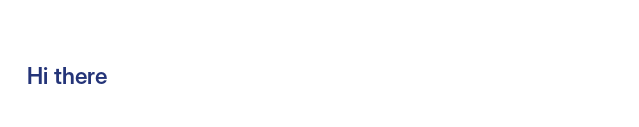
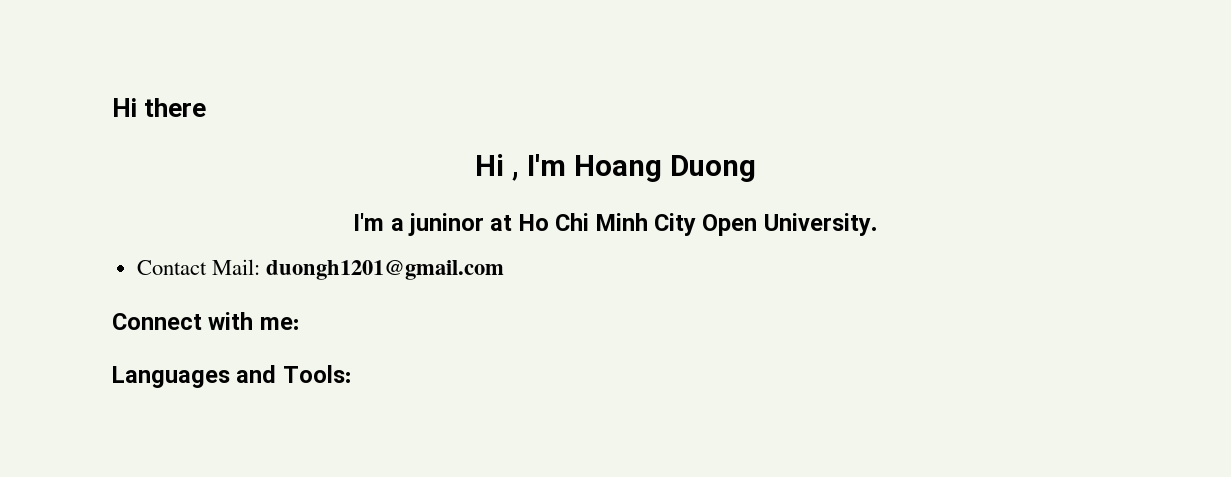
(108, 75) none -> [475,154,756,182] [353,213,878,236] [136,259,504,280] [112,312,300,330] [112,365,352,388] // Hi , I'm Hoang Duong // I'm a juninor at Ho Chi Minh City Open University. // Contact Mail: duongh1201@gmail.com // Connect with me: // Languages and Tools:

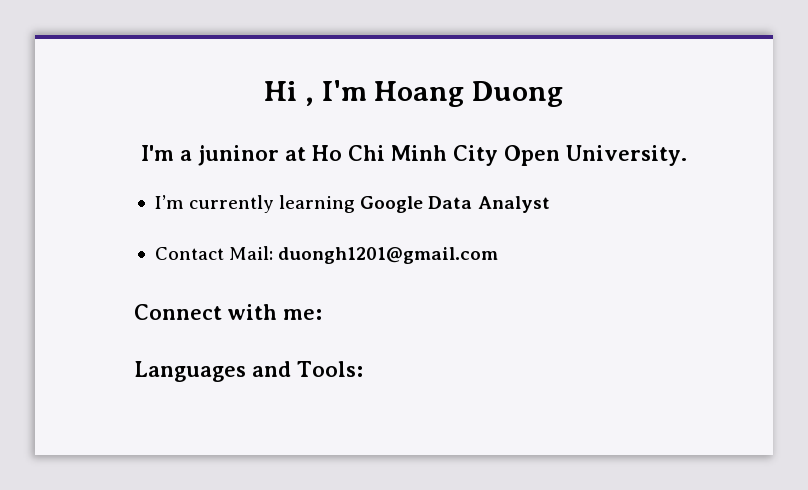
[112,98,207,117] [475,154,505,176] Hi there // Hi -> [263,81,297,101] Hi
(878, 224) none -> [154,195,550,213] // I’m currently learning Google Data Analyst

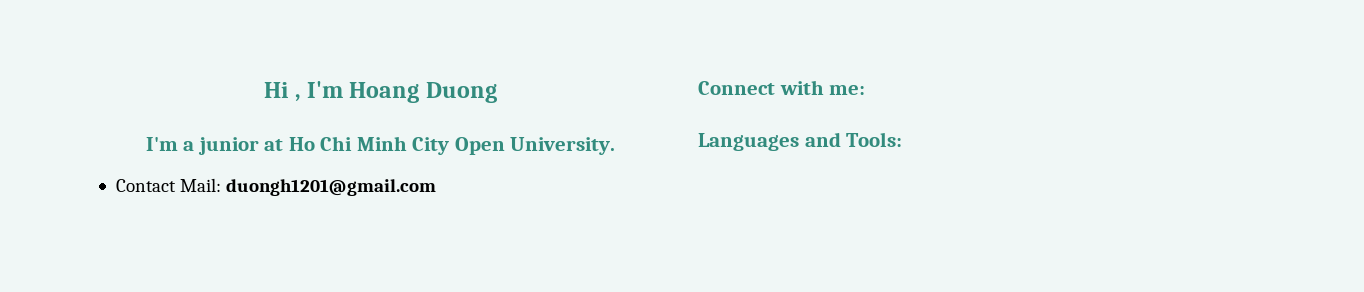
[197,145,279,166] juninor -> [197,137,259,155] junior
[154,195,550,213] // I’m currently learning Google Data Analyst -> (616, 146) none

